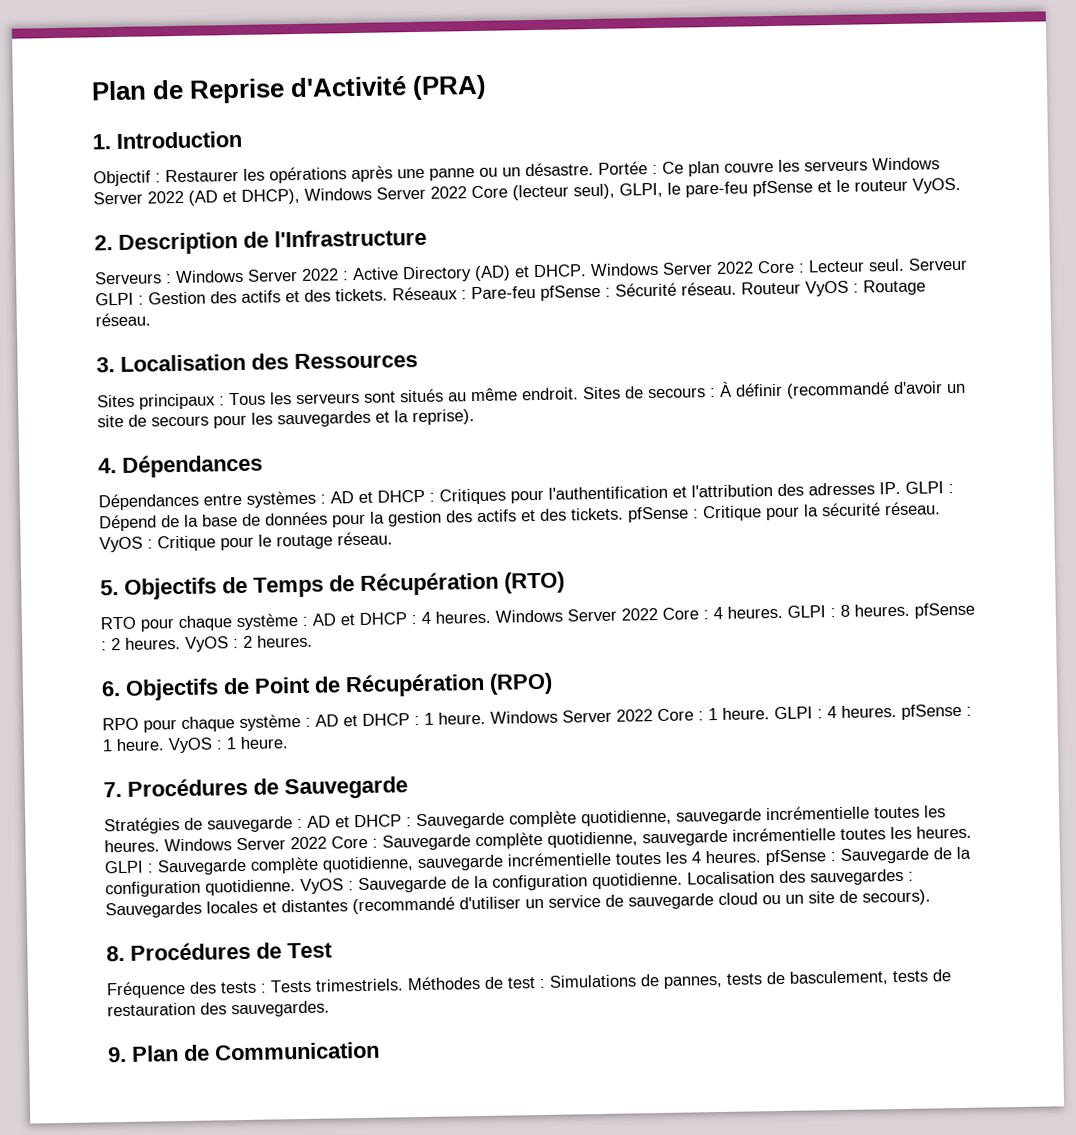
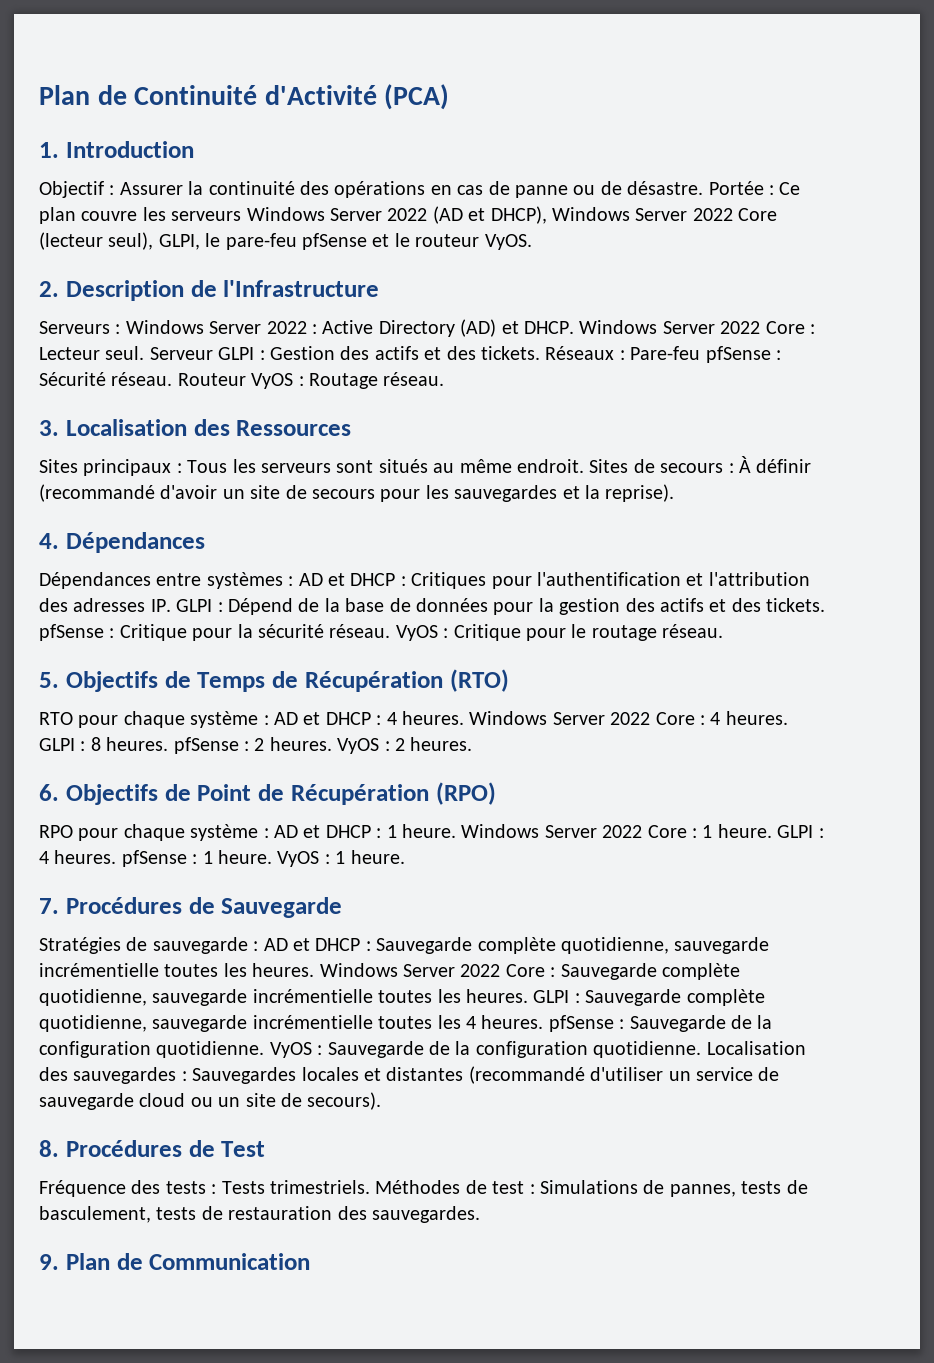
[91,74,488,104] Plan de Reprise d'Activité (PRA) -> [39,84,450,110] Plan de Continuité d'Activité (PCA)
[165,165,425,184] Restaurer les opérations après une -> [119,181,510,198] Assurer la continuité des opérations en cas de
[502,167,521,177] un -> [600,181,622,195] de

